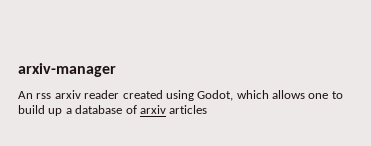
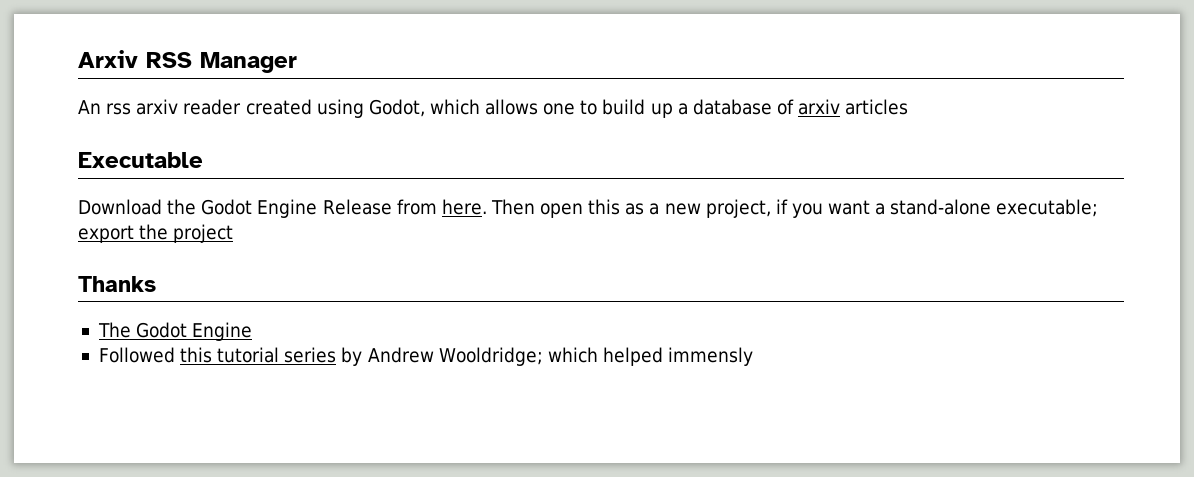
[18,63,116,77] arxiv-manager -> [78,50,297,73] Arxiv RSS Manager
(208, 109) none -> [78,152,203,168] [78,199,1099,218] [78,224,234,243] [78,276,156,292] [97,322,253,341] [98,347,754,366] // Executable // Download the Godot Engine Release from here. Then open this as a new project, if you want a stand-alone executable; export the project // Thanks // The Godot Engine // Followed this tutorial series by Andrew Wooldridge; which helped immensly

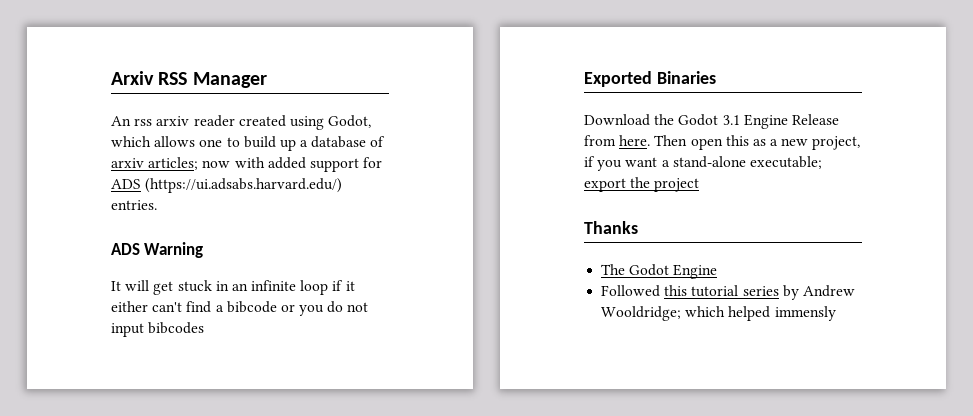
[845,99,909,115] [78,152,203,168] articles // Executable -> [148,157,383,172] [111,178,343,193] [111,200,157,210] [111,242,204,258] [111,280,355,295] [111,301,369,316] [111,322,205,337] [584,71,716,87] articles; now with added support for ADS (https://ui.adsabs.harvard.edu/) entries. // ADS Warning // It will get stuck in an infinite loop if it either can't find a bibcode or you do not input bibcodes // Exported Binaries
(253, 207) none -> [722,115,740,125] 3.1

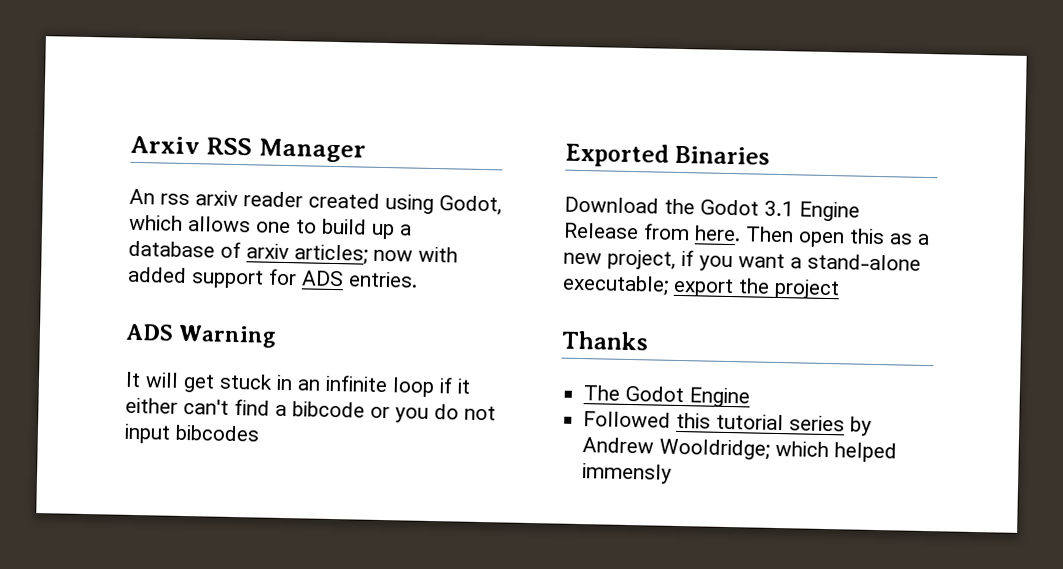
[145,178,343,193] (https://ui.adsabs.harvard.edu/) -> (344, 278) none

